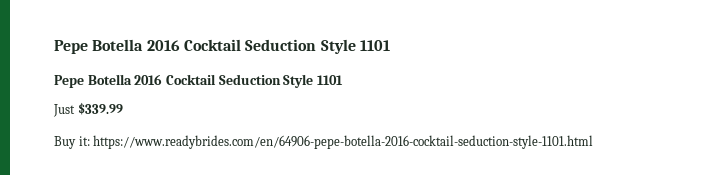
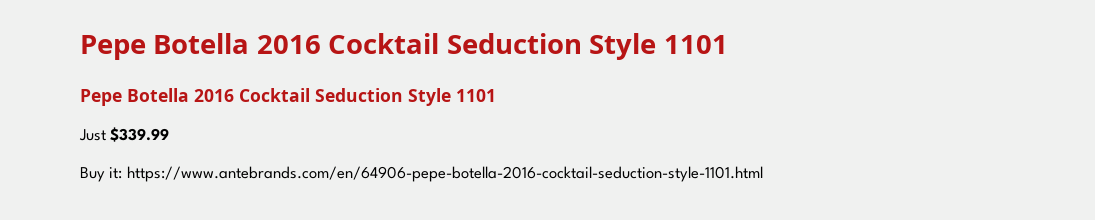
[93,135,594,149] https://www.readybrides.com/en/64906-pepe-botella-2016-cocktail-seduction-style-1101.html -> [126,166,763,182] https://www.antebrands.com/en/64906-pepe-botella-2016-cocktail-seduction-style-1101.html

